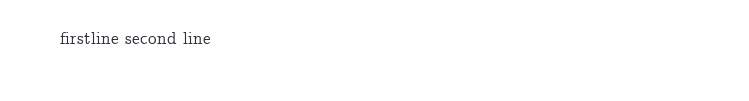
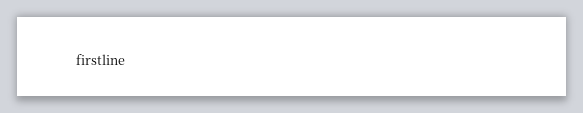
[125,32,211,44] second line -> (125, 59) none

